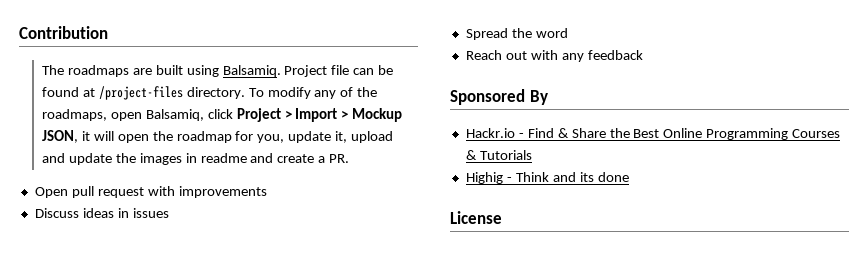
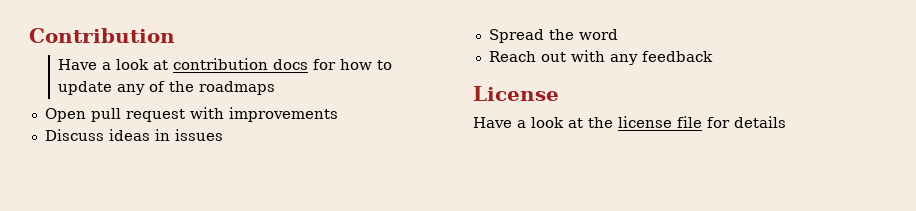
[41,65,394,77] [41,86,378,100] [41,108,403,122] [41,130,394,143] [41,153,350,165] The roadmaps are built using Balsamiq. Project file can be found at /project-files directory. To modify any of the roadmaps, open Balsamiq, click Project > Import > Mockup JSON, it will open the roadmap for you, update it, upload and update the images in readme and create a PR. -> [57,58,392,70] [57,81,275,95] Have a look at contribution docs for how to update any of the roadmaps
[450,89,548,105] [465,128,841,140] [465,150,532,160] [465,172,629,184] [450,211,502,224] Sponsored By // Hackr.io - Find & Share the Best Online Programming Courses & Tutorials // Highig - Think and its done // License -> [473,86,559,101] [473,116,786,128] License // Have a look at the license file for details

